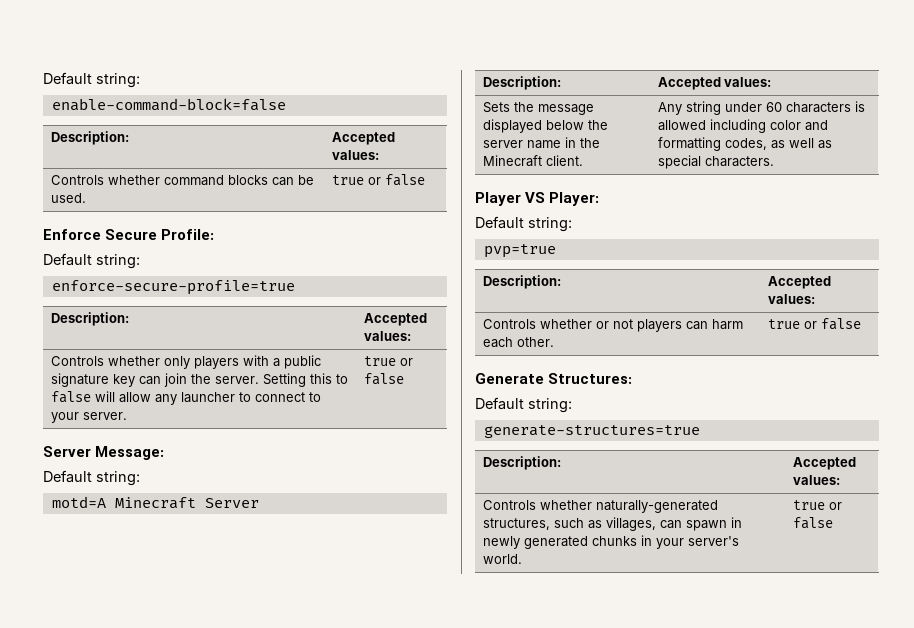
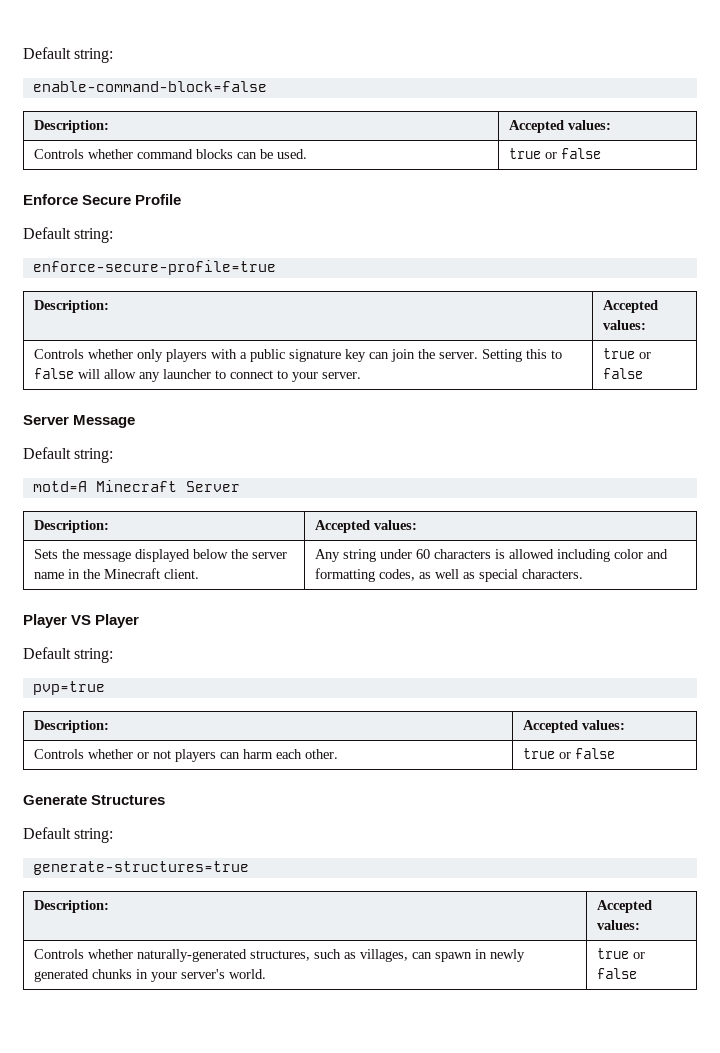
[161,229,215,240] Profile: -> [135,194,182,205] Profile
[95,446,165,460] Message: -> [73,415,136,428] Message
[549,192,600,206] Player: -> [95,614,140,628] Player
[548,373,633,384] Structures: -> [91,795,166,805] Structures

